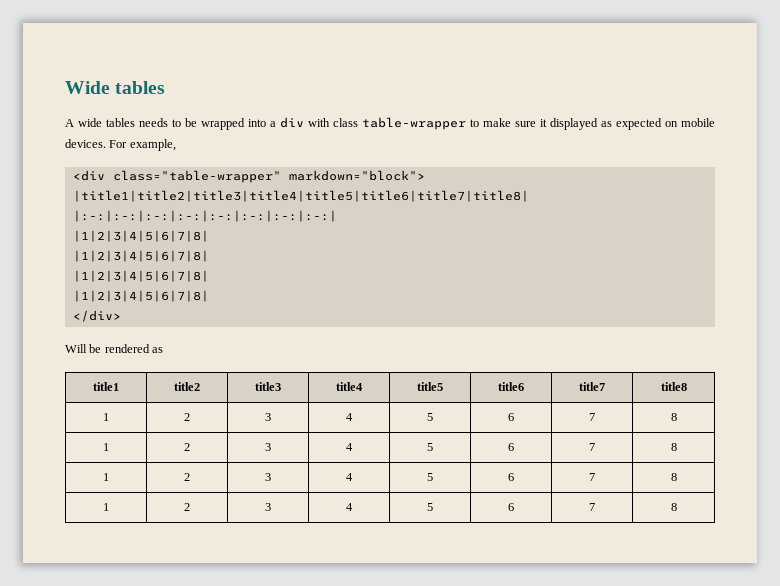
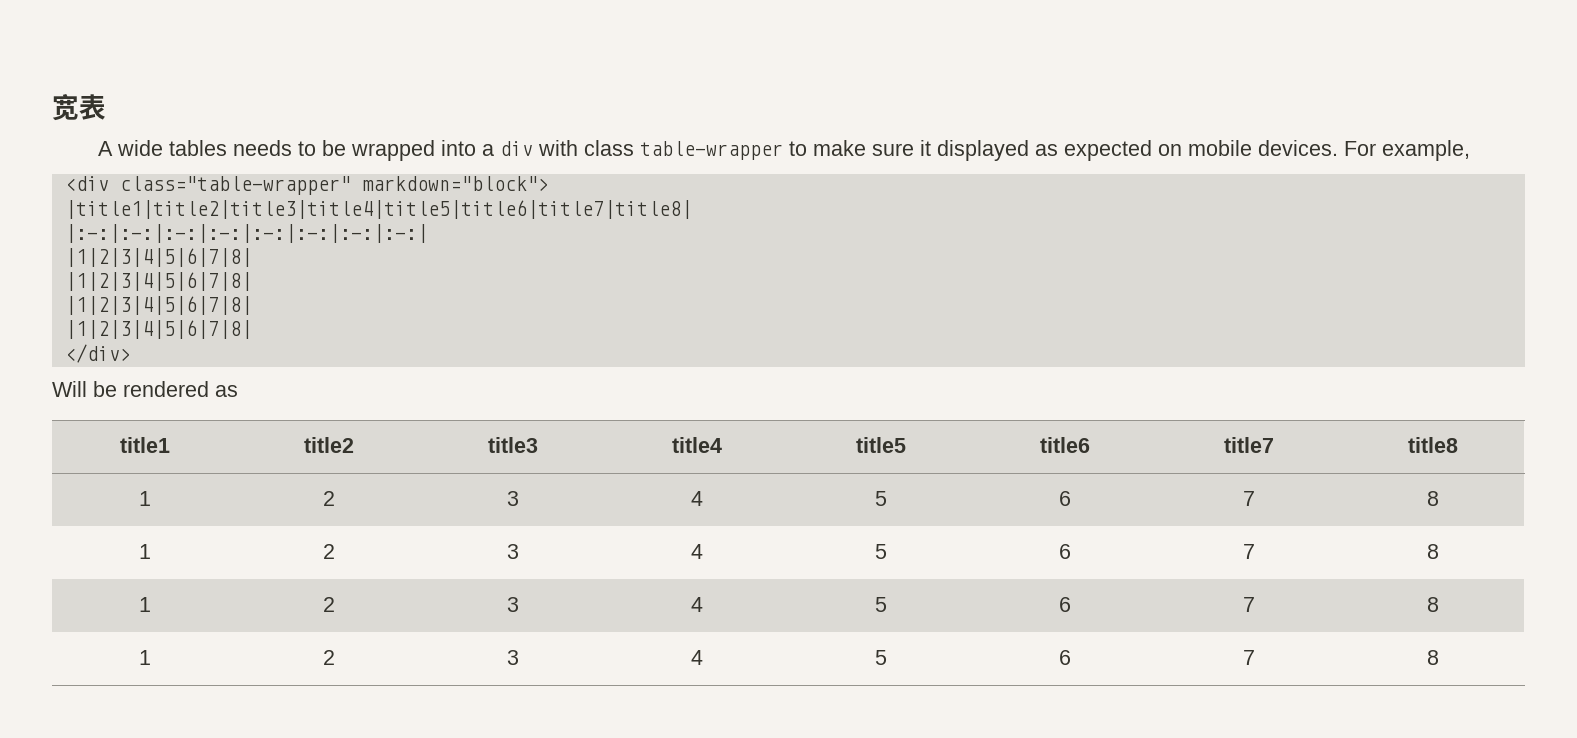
[65,81,166,94] Wide tables -> [52,93,106,121] 宽表

